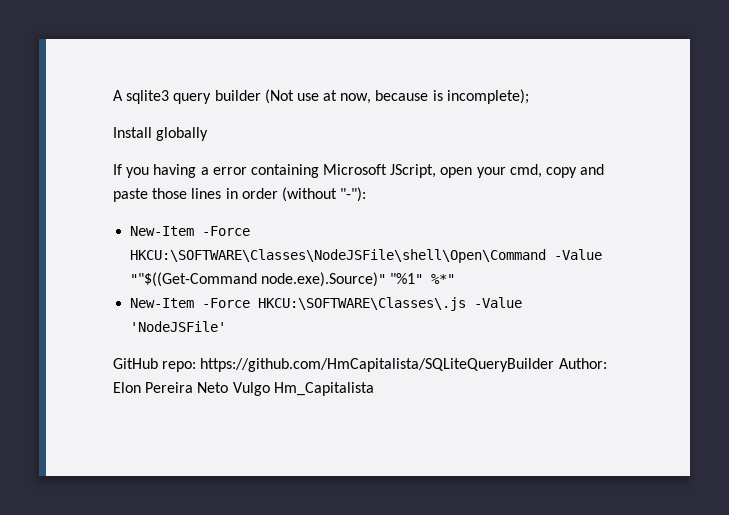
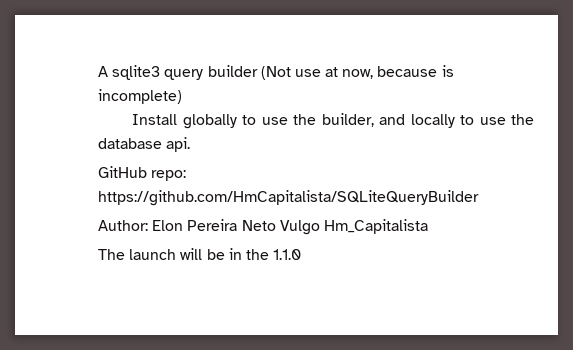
[446,89,529,104] incomplete); -> [98,89,182,104] incomplete)
[113,164,605,178] [113,187,367,202] [130,226,251,236] [130,249,603,263] [130,272,456,287] [130,297,523,311] [130,321,227,332] // If you having a error containing Microsoft JScript, open your cmd, copy and paste those lines in order (without "-"): // New-Item -Force HKCU:\SOFTWARE\Classes\NodeJSFile\shell\Open\Command -Value ""$((Get-Command node.exe).Source)" "%1" %*" // New-Item -Force HKCU:\SOFTWARE\Classes\.js -Value 'NodeJSFile' -> [242,113,535,128] [98,137,191,152] to use the builder, and locally to use the database api.
(555, 365) none -> (479, 198) //
(374, 389) none -> [98,248,302,260] // The launch will be in the 1.1.0

